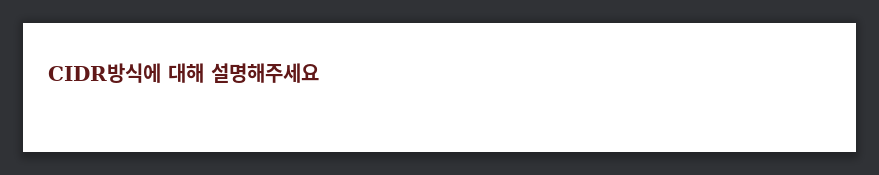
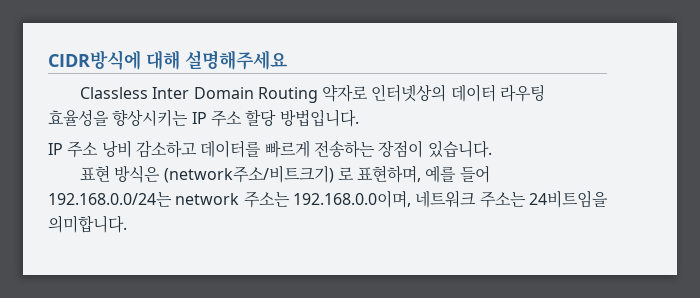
(319, 73) none -> [79,84,546,103] [48,109,359,127] [48,140,492,158] [79,165,490,183] [48,190,608,208] [48,215,127,233] // Classless Inter Domain Routing 약자로 인터넷상의 데이터 라우팅 효율성을 향상시키는 IP 주소 할당 방법입니다. // IP 주소 낭비 감소하고 데이터를 빠르게 전송하는 장점이 있습니다. // 표현 방식은 (network주소/비트크기) 로 표현하며, 예를 들어 192.168.0.0/24는 network 주소는 192.168.0.0이며, 네트워크 주소는 24비트임을 의미합니다.

